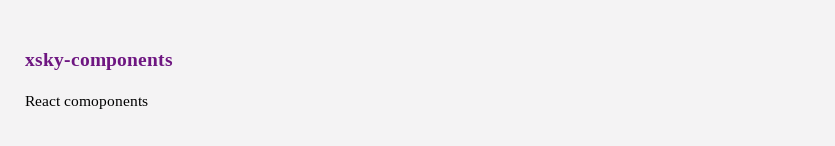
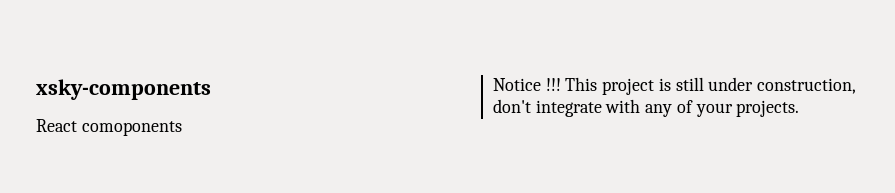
(149, 103) none -> [492,77,857,95] [492,99,800,117] // Notice !!! This project is still under construction, don't integrate with any of your projects.

